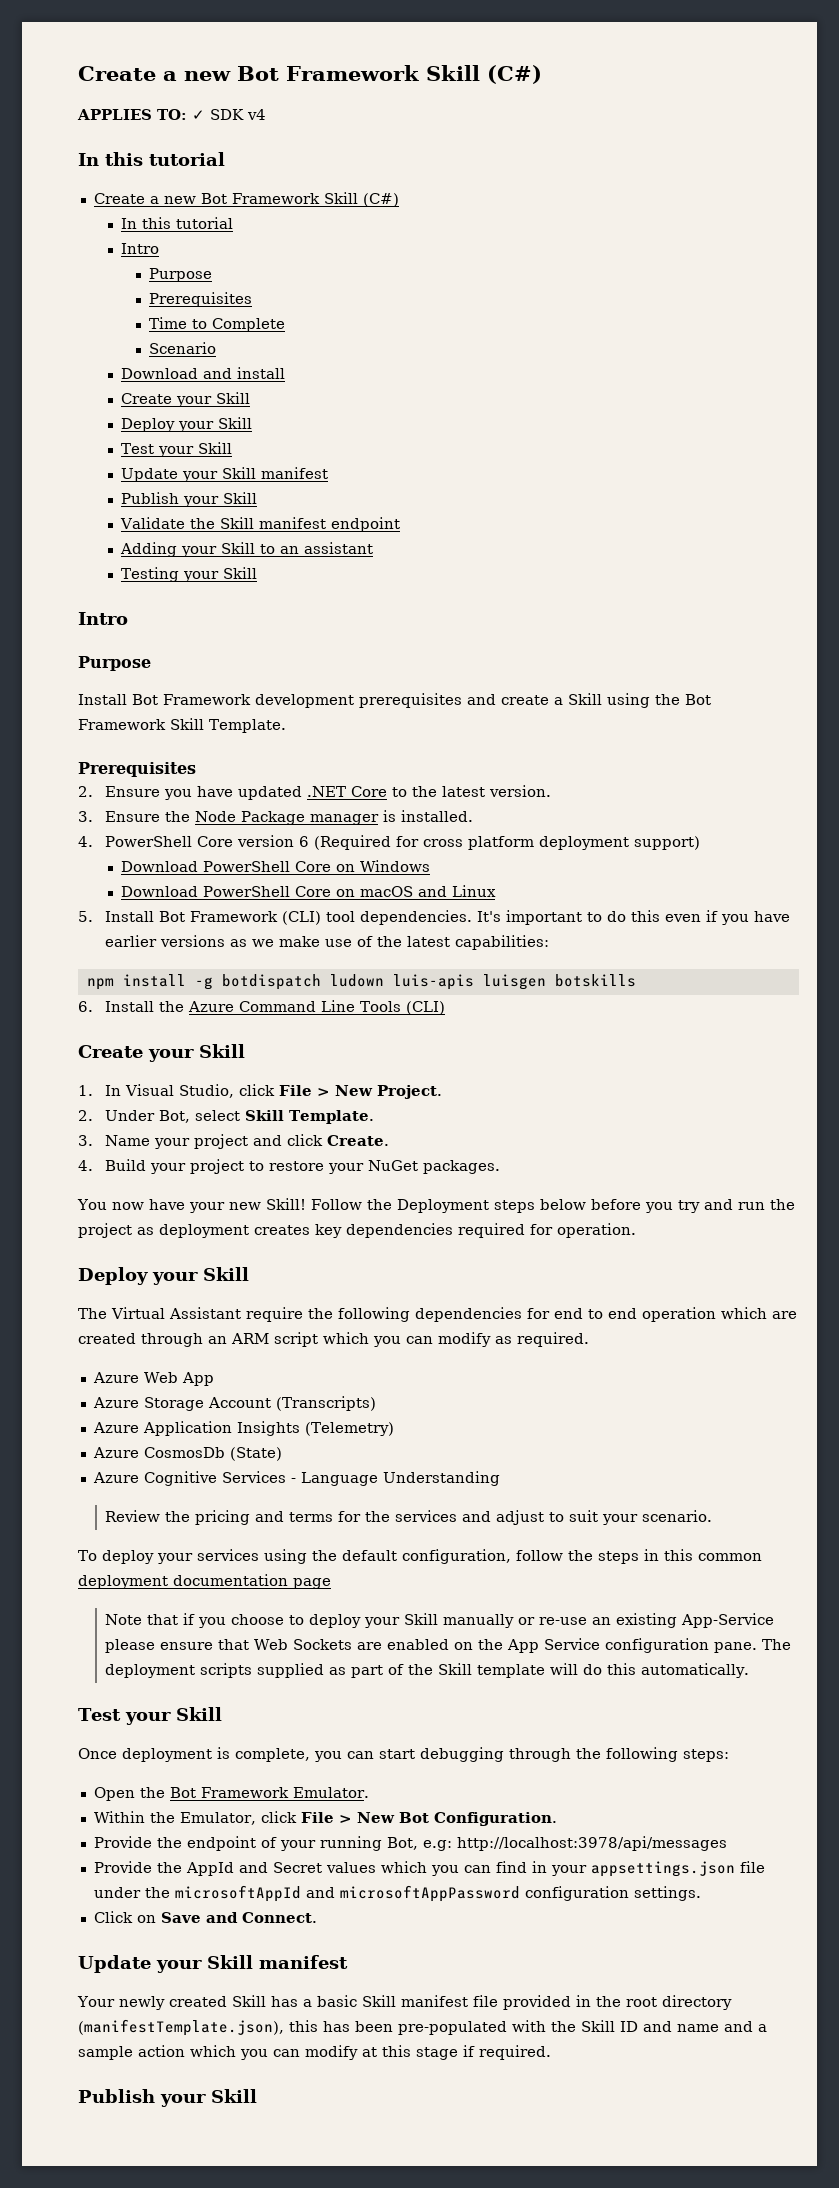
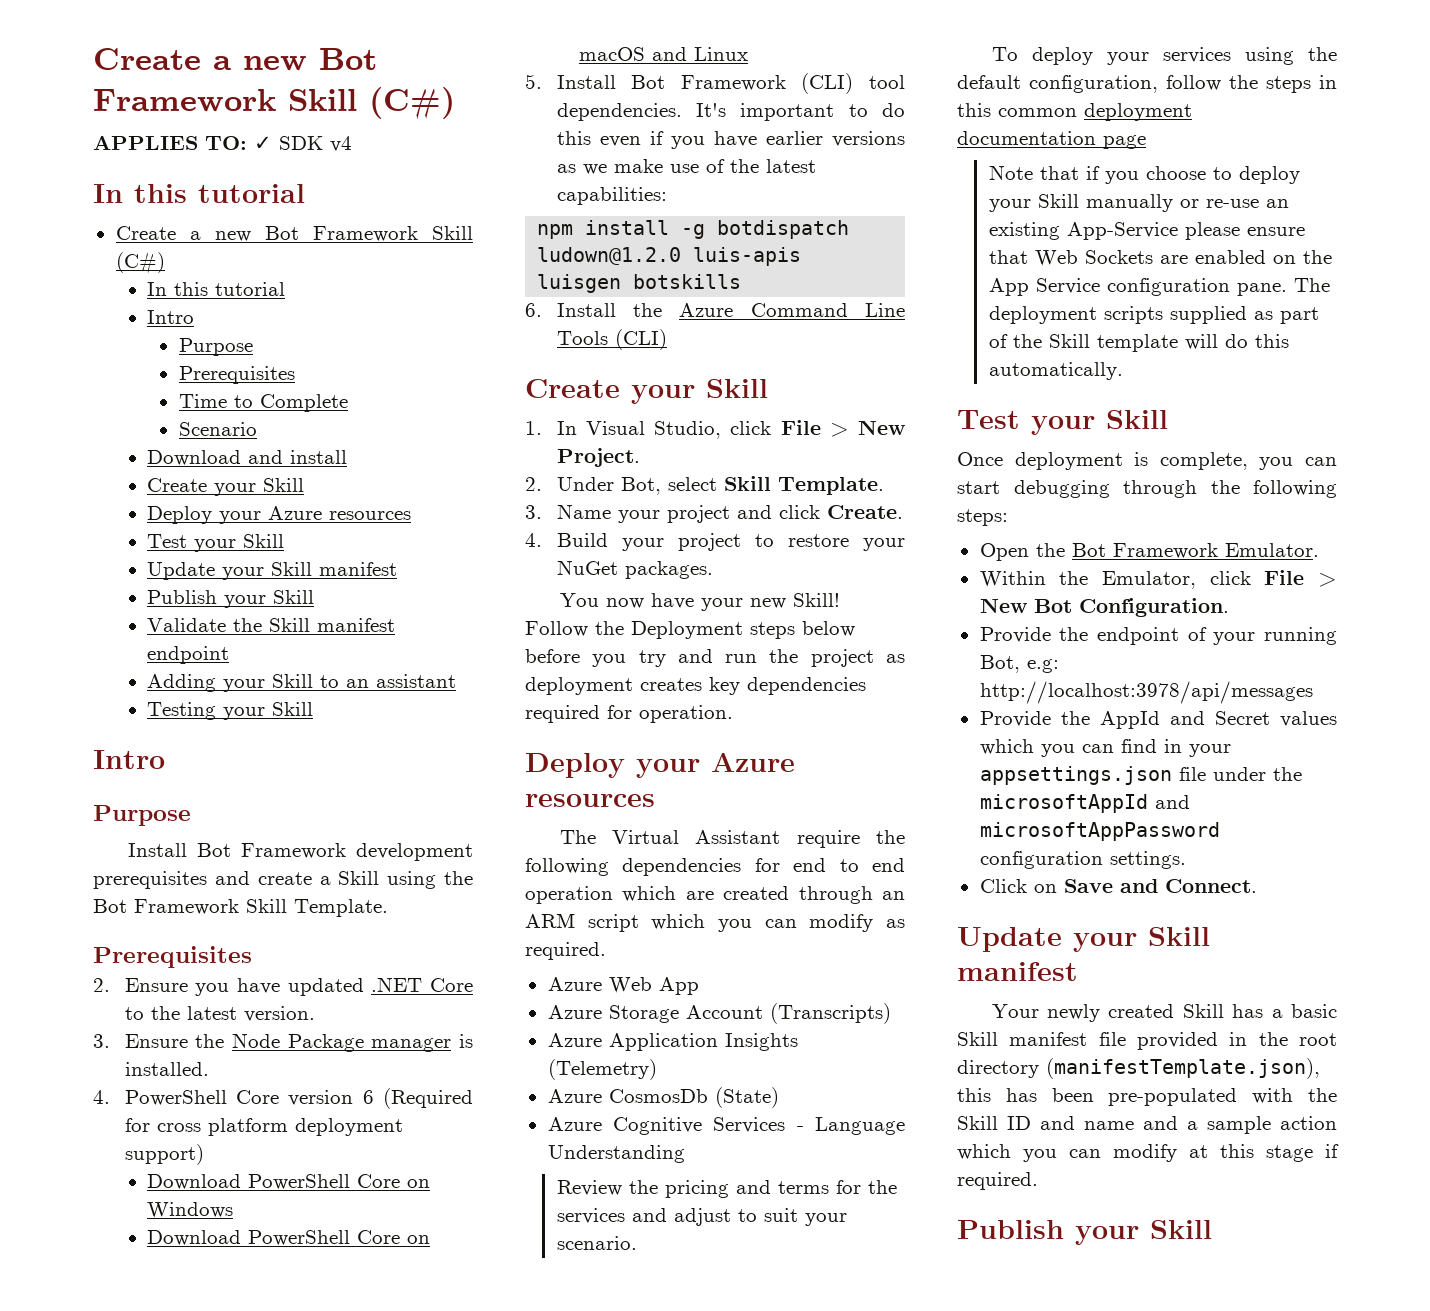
[218,417,253,429] Skill -> [268,506,412,520] Azure resources
[329,974,384,987] ludown -> [537,247,682,265] ludown@1.2.0
[203,1267,249,1281] Skill -> [711,753,795,772] [525,794,655,807] Azure resources

